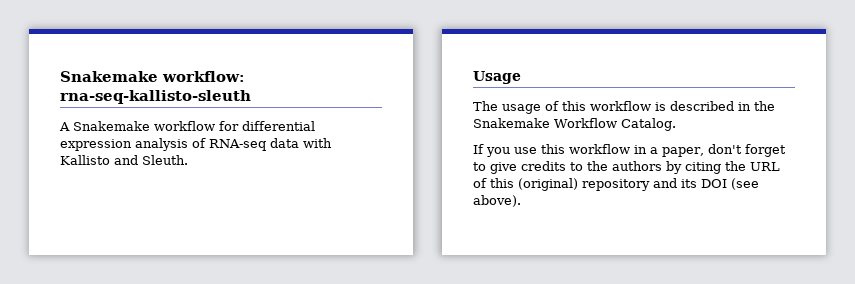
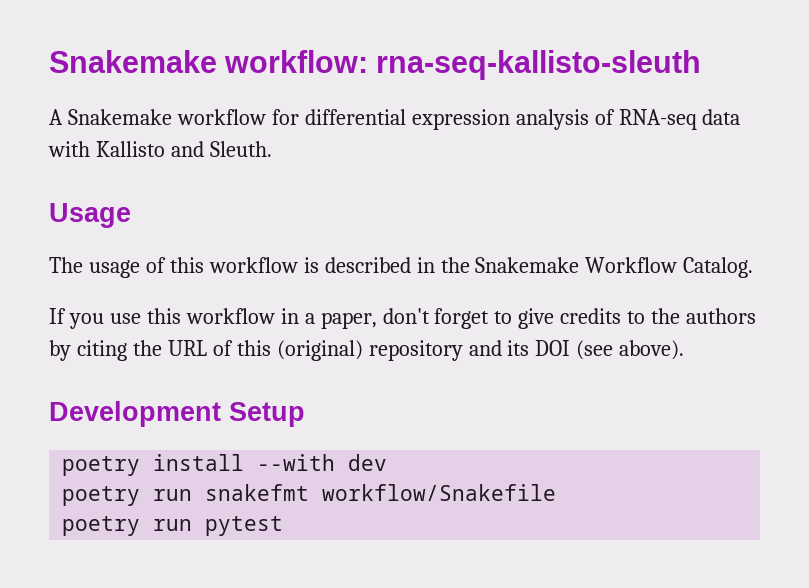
(521, 201) none -> [49,401,305,427] [62,454,388,476] [62,484,557,506] [62,516,284,536] // Development Setup // poetry install --with dev // poetry run snakefmt workflow/Snakefile // poetry run pytest

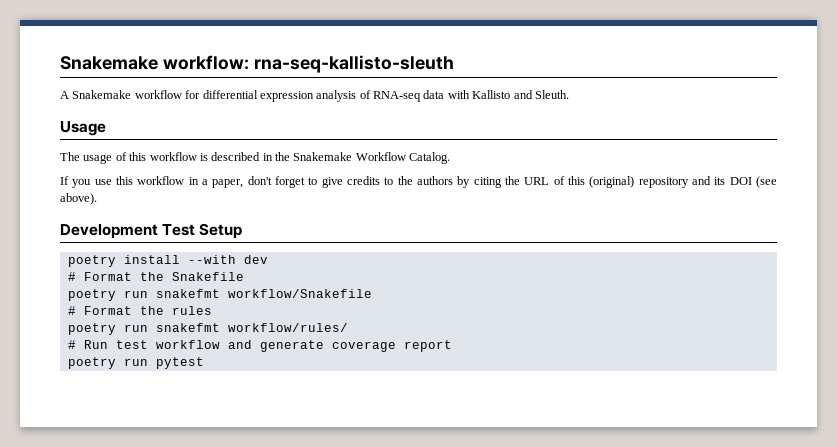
(221, 414) none -> [162,224,196,236] Test
(388, 462) none -> [67,272,244,281] // # Format the Snakefile
(557, 492) none -> [67,306,212,315] [67,323,348,335] [67,340,452,352] // # Format the rules // poetry run snakefmt workflow/rules/ // # Run test workflow and generate coverage report

